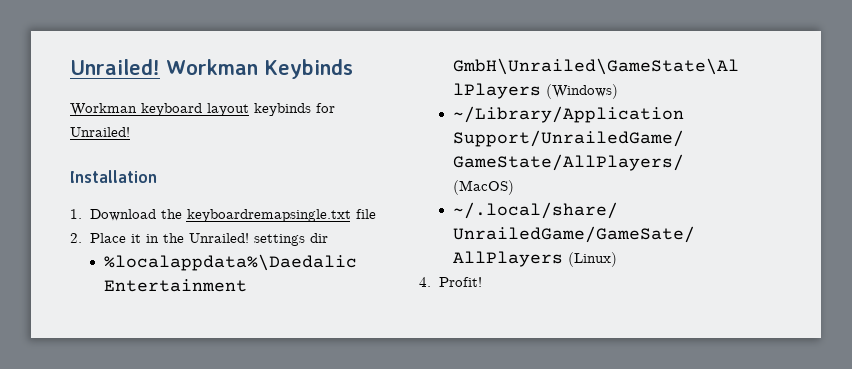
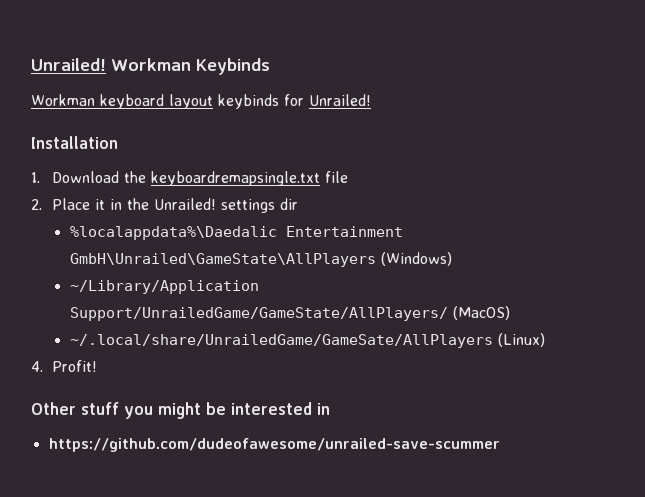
(482, 282) none -> [31,402,330,419] [48,438,500,452] // Other stuff you might be interested in // https://github.com/dudeofawesome/unrailed-save-scummer

